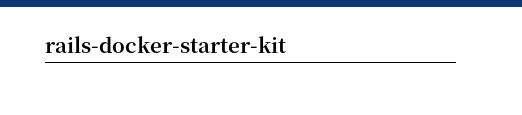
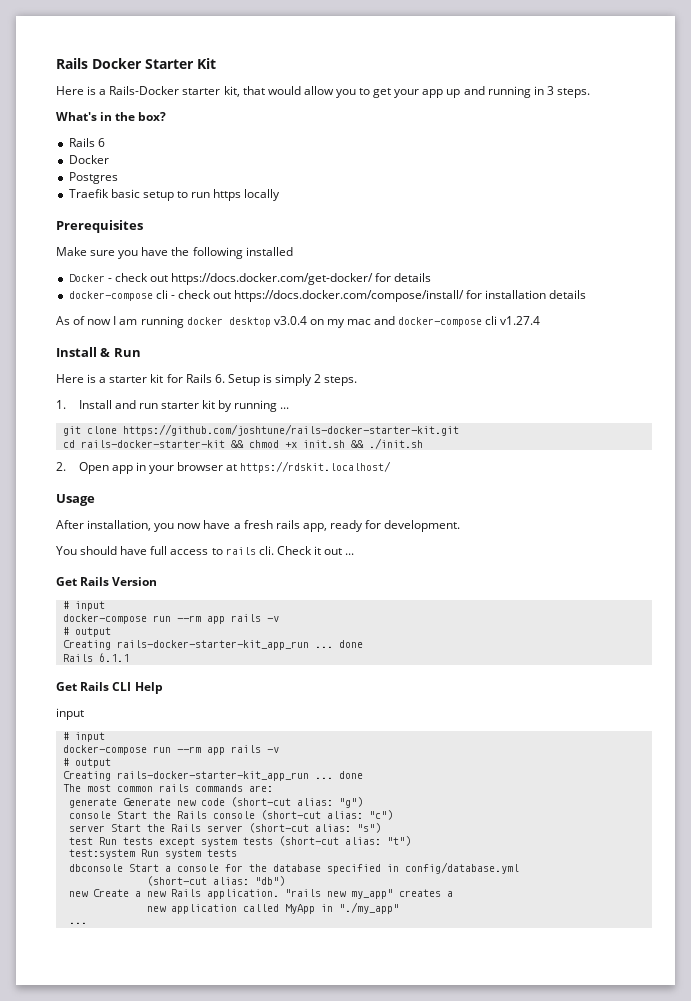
[45,36,286,53] rails-docker-starter-kit -> [56,58,216,69] [56,86,590,98] [56,112,167,121] [68,138,105,147] [68,155,109,164] [68,172,118,184] [68,189,281,201] [56,220,143,233] [56,247,293,259] [68,273,432,285] [68,290,587,302] [56,316,541,328] [56,347,141,357] [56,374,358,386] [56,400,290,412] [62,424,459,436] [62,438,423,449] [56,461,392,474] [56,494,95,506] [56,520,461,532] [56,546,355,555] [56,577,158,586] [62,601,105,611] [62,614,279,624] [62,627,111,637] [62,640,363,650] [62,653,129,662] [56,682,163,694] [56,708,84,720] [62,732,105,742] [62,745,279,755] [62,758,111,768] [62,771,363,781] [62,784,273,792] [68,797,363,808] [68,810,393,820] [68,823,381,833] [68,836,411,847] [68,849,237,859] [68,862,519,874] [146,876,285,886] [68,889,453,899] [146,902,399,914] [68,922,87,924] Rails Docker Starter Kit // Here is a Rails-Docker starter kit, that would allow you to get your app up and running in 3 steps. // What's in the box? // Rails 6 // Docker // Postgres // Traefik basic setup to run https locally // Prerequisites // Make sure you have the following installed // Docker - check out https://docs.docker.com/get-docker/ for details // docker-compose cli - check out https://docs.docker.com/compose/install/ for installation details // As of now I am running docker desktop v3.0.4 on my mac and docker-compose cli v1.27.4 // Install & Run // Here is a starter kit for Rails 6. Setup is simply 2 steps. // 1. Install and run starter kit by running ... // git clone https://github.com/joshtune/rails-docker-starter-kit.git // cd rails-docker-starter-kit && chmod +x init.sh && ./init.sh // 2. Open app in your browser at https://rdskit.localhost/ // Usage // After installation, you now have a fresh rails app, ready for development. // You should have full access to rails cli. Check it out ... // Get Rails Version // # input // docker-compose run --rm app rails -v // # output // Creating rails-docker-starter-kit_app_run ... done // Rails 6.1.1 // Get Rails CLI Help // input // # input // docker-compose run --rm app rails -v // # output // Creating rails-docker-starter-kit_app_run ... done // The most common rails commands are: // generate Generate new code (short-cut alias: "g") // console Start the Rails console (short-cut alias: "c") // server Start the Rails server (short-cut alias: "s") // test Run tests except system tests (short-cut alias: "t") // test:system Run system tests // dbconsole Start a console for the database specified in config/database.yml // (short-cut alias: "db") // new Create a new Rails application. "rails new my_app" creates a // new application called MyApp in "./my_app" // ...

